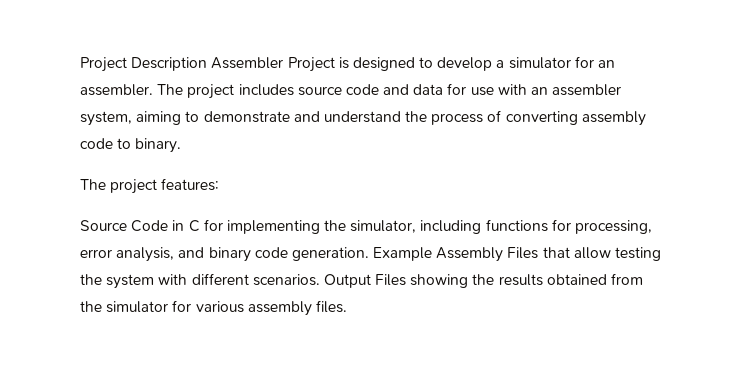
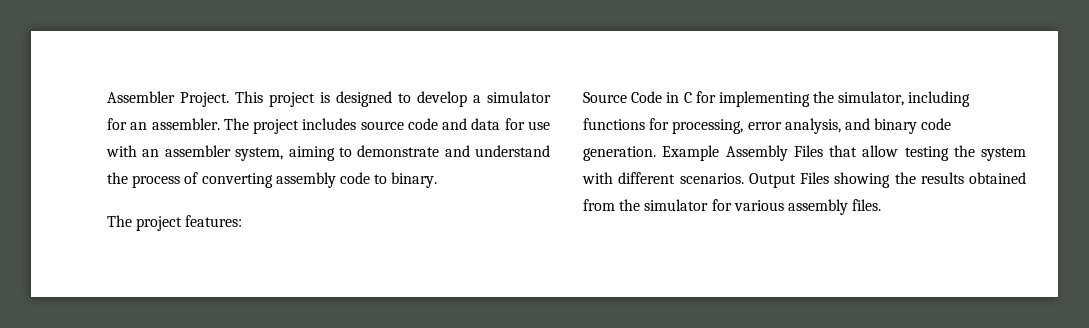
[80,57,335,72] Project Description Assembler Project -> [107,91,315,107] Assembler Project. This project

